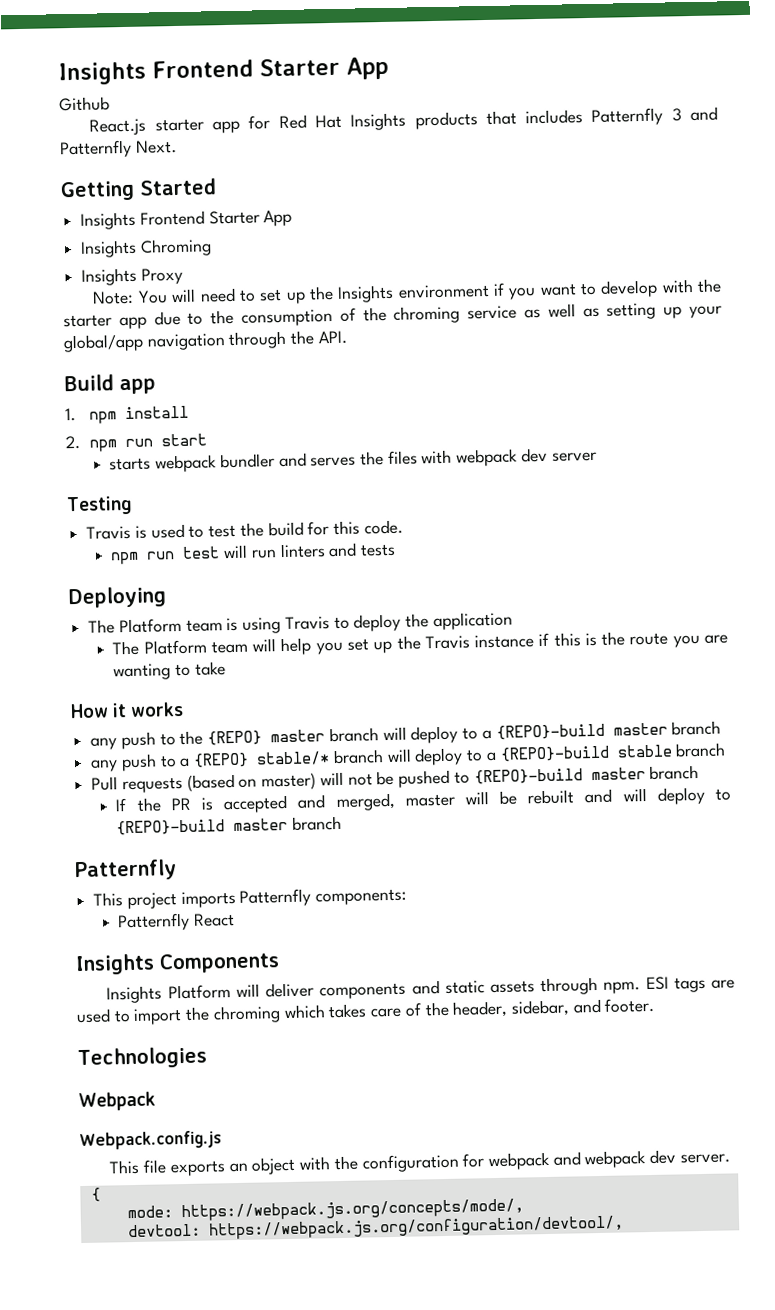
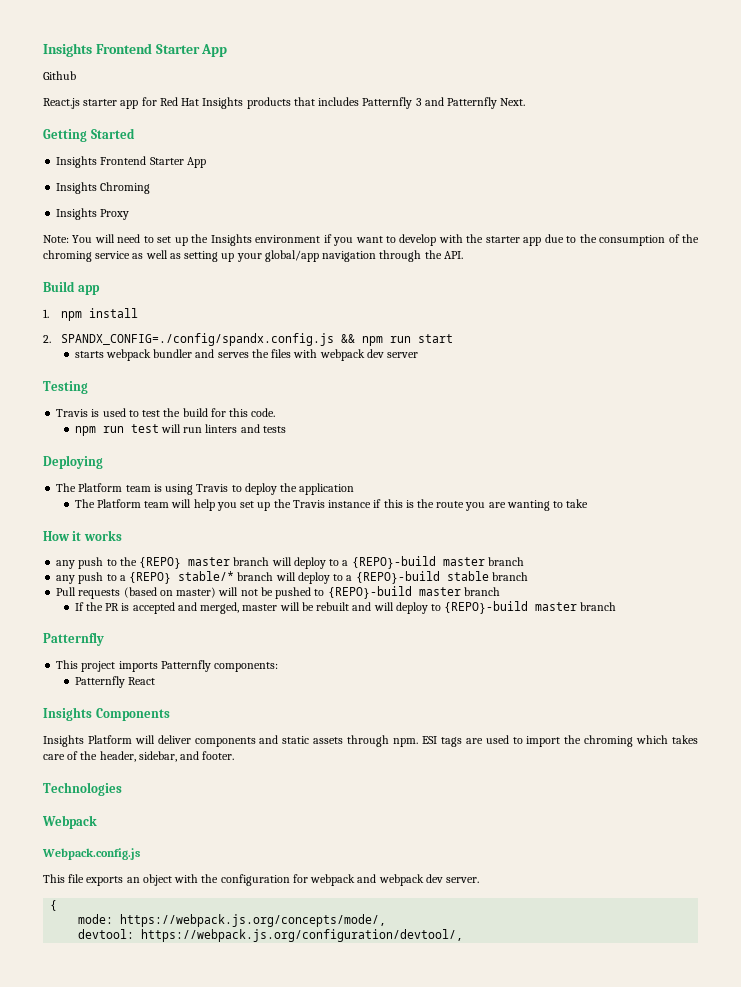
(80, 442) none -> [61,333,356,346] SPANDX_CONFIG=./config/spandx.config.js &&

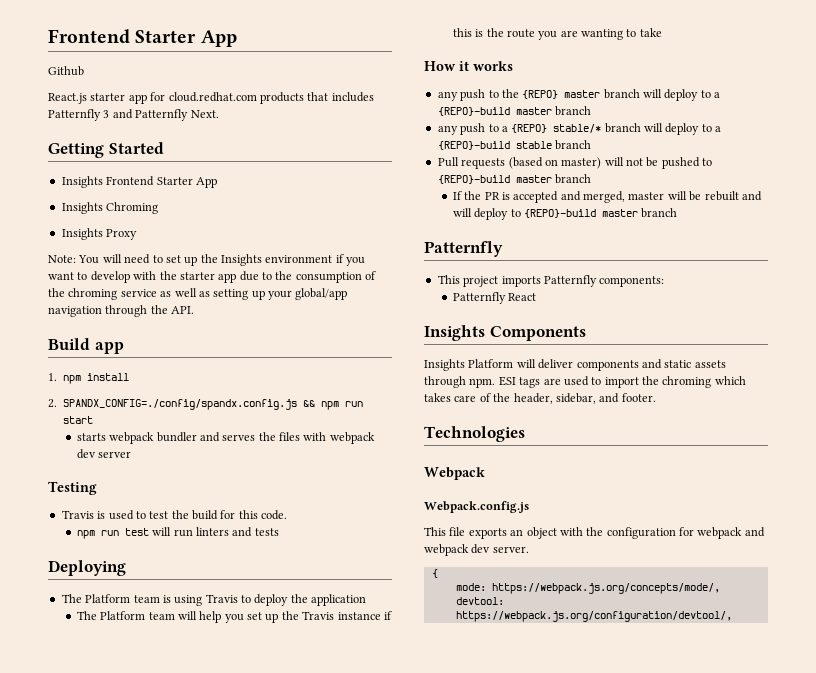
[43,43,92,57] Insights -> (48, 36) none
[159,97,244,109] Red Hat Insights -> [168,92,257,102] cloud.redhat.com

